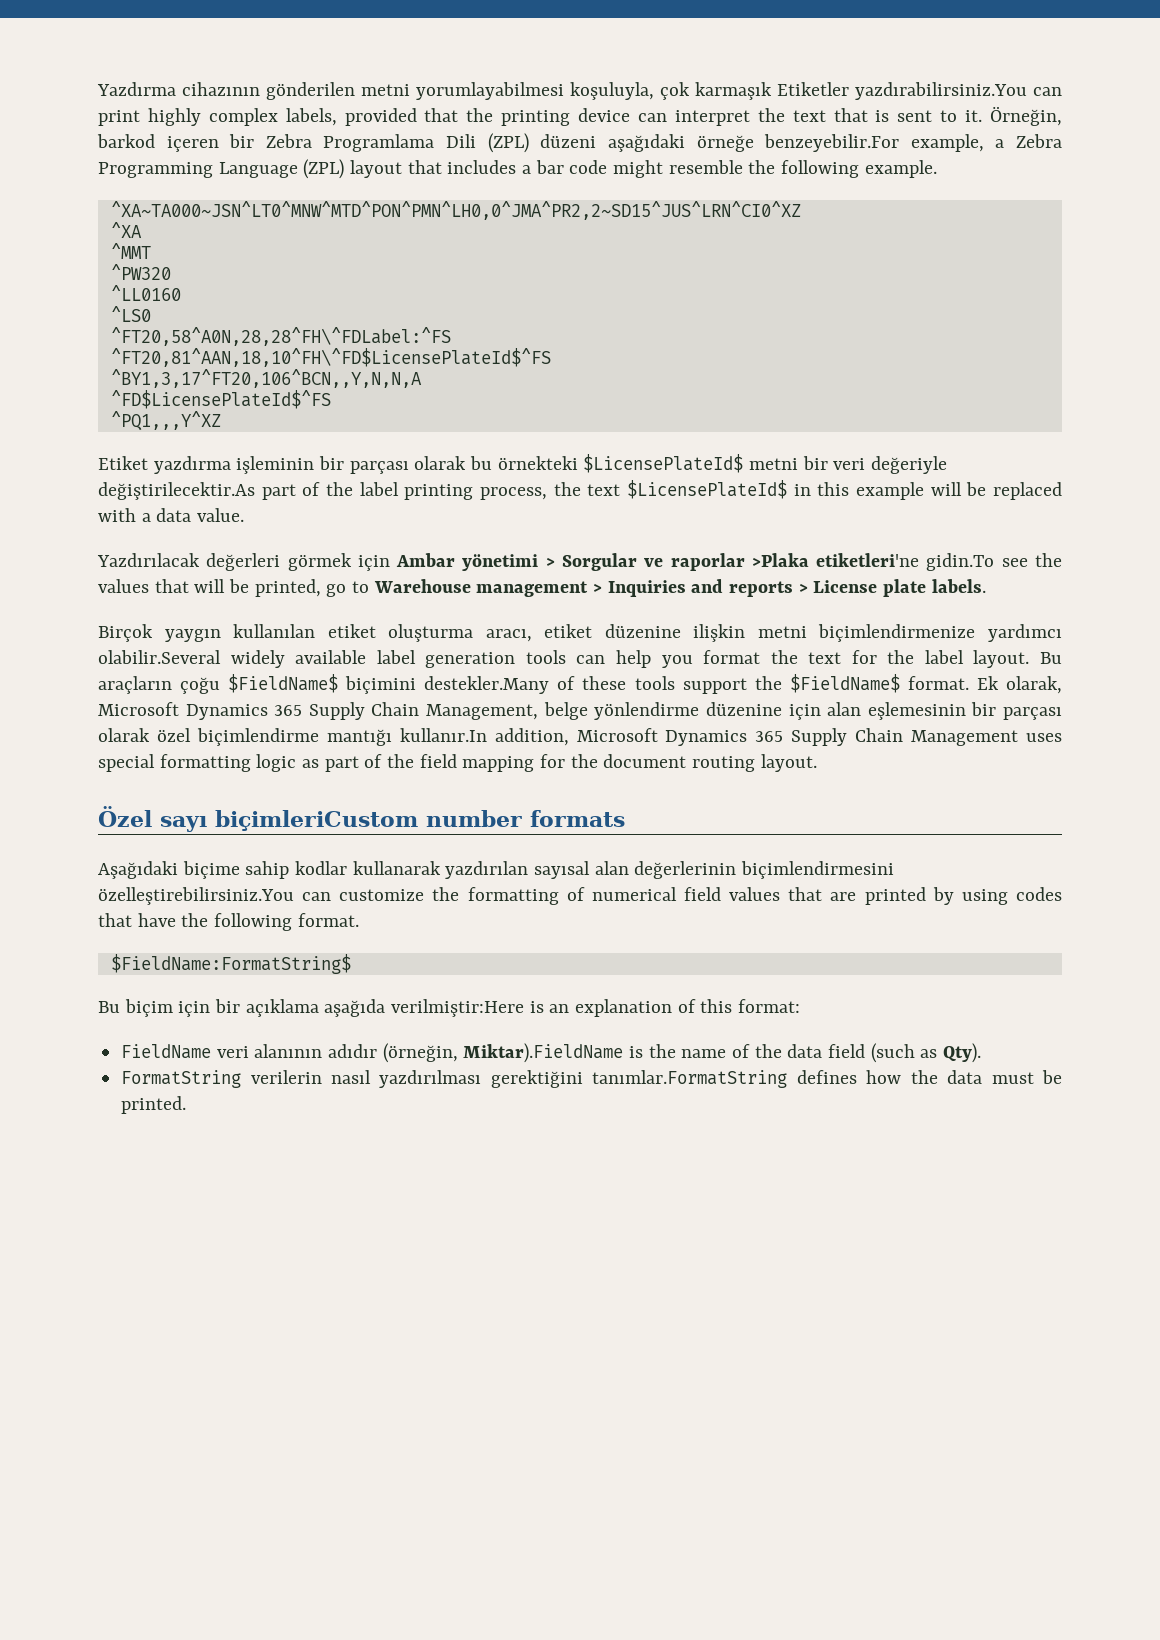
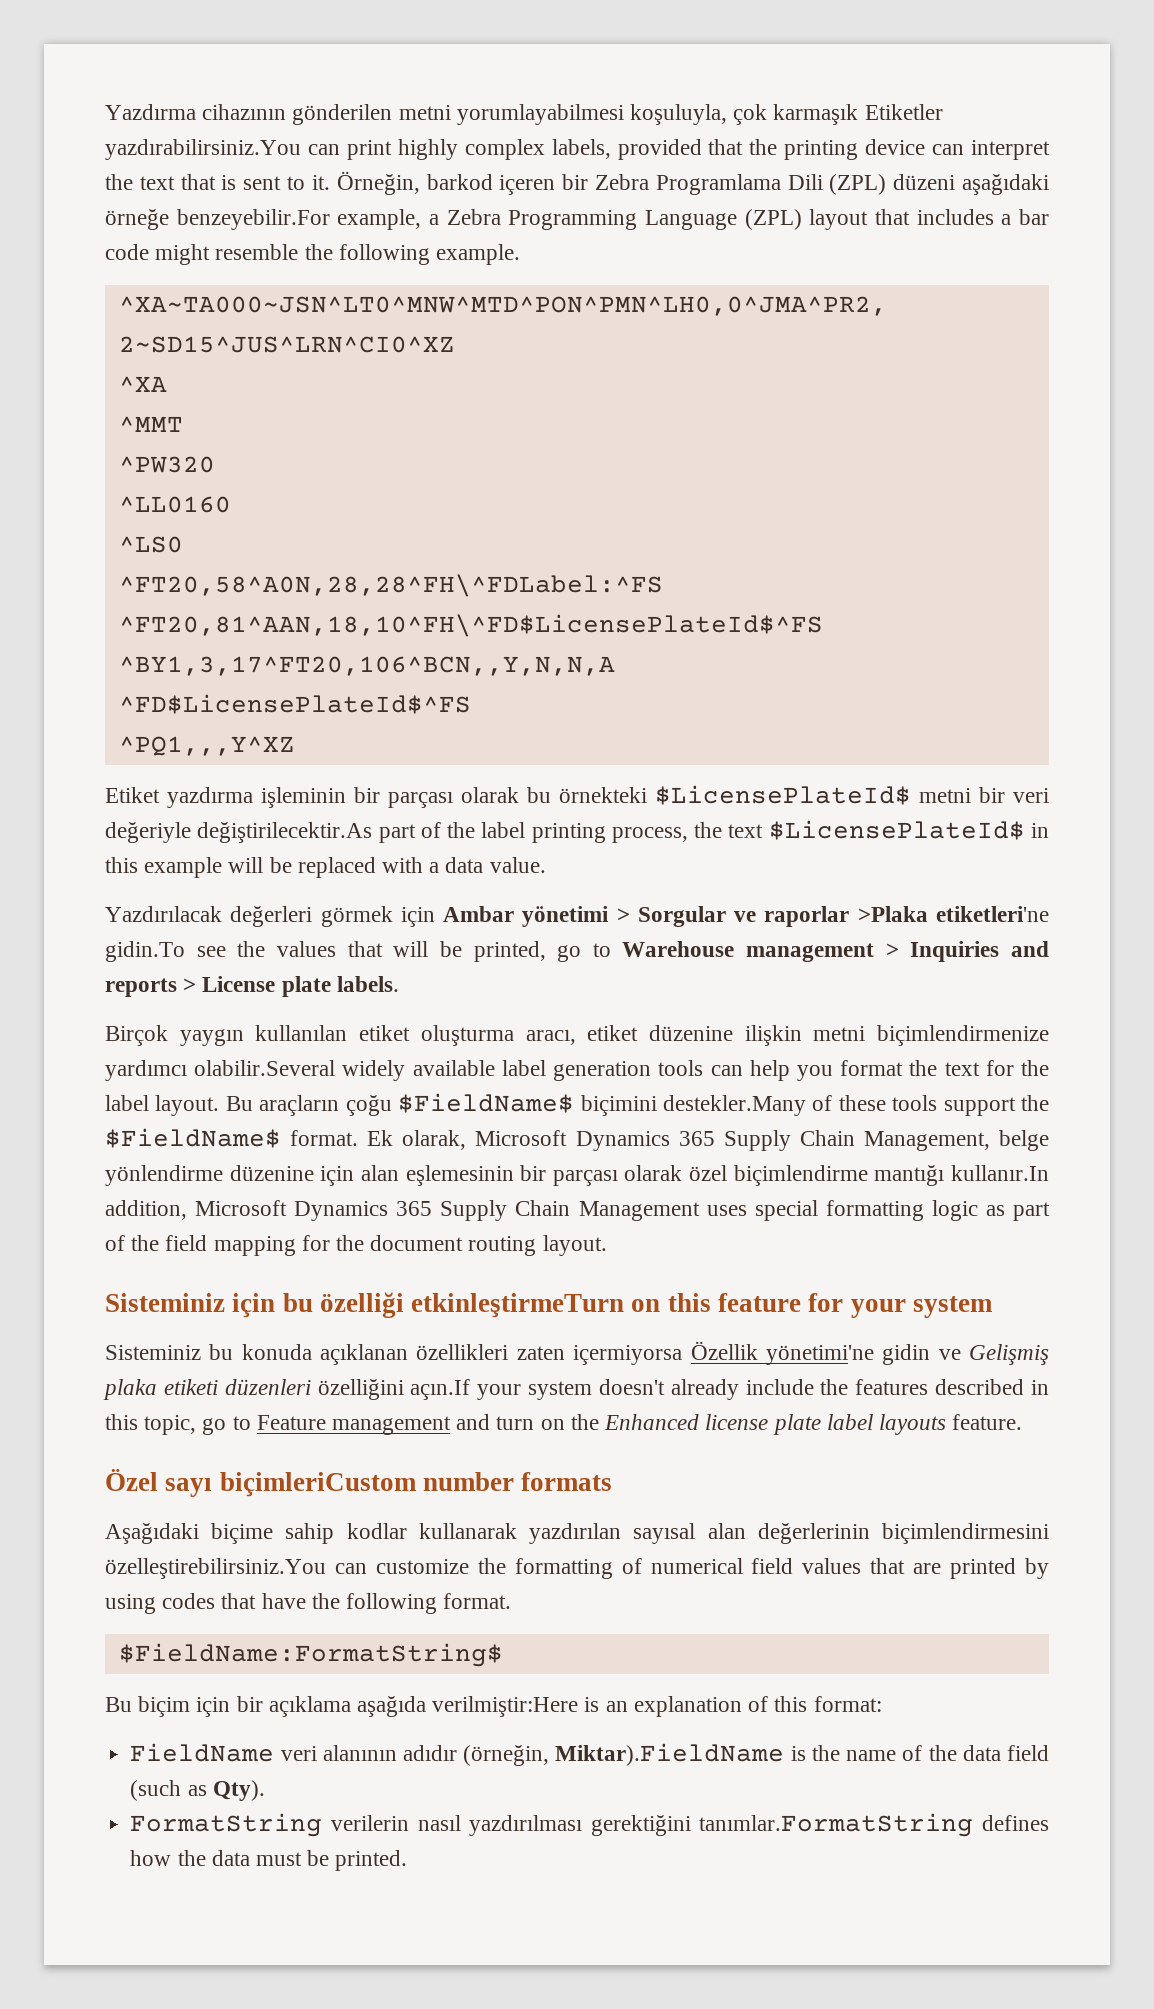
(817, 763) none -> [105,1292,993,1318] [105,1341,1049,1365] [103,1379,1049,1400] [105,1414,1023,1435] // Sisteminiz için bu özelliği etkinleştirmeTurn on this feature for your system // Sisteminiz bu konuda açıklanan özellikleri zaten içermiyorsa Özellik yönetimi'ne gidin ve Gelişmiş plaka etiketi düzenleri özelliğini açın.If your system doesn't already include the features described in this topic, go to Feature management and turn on the Enhanced license plate label layouts feature.

